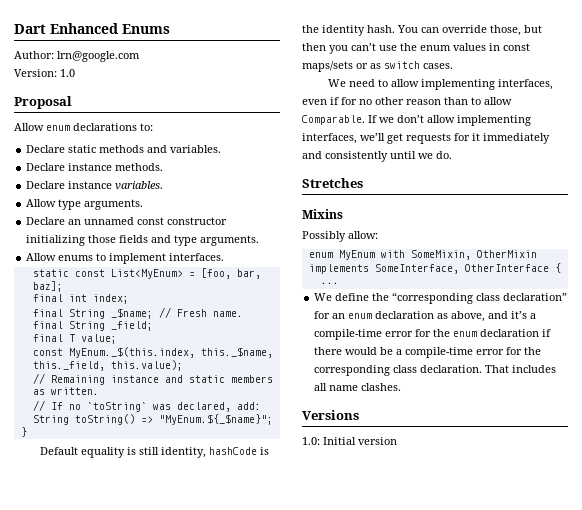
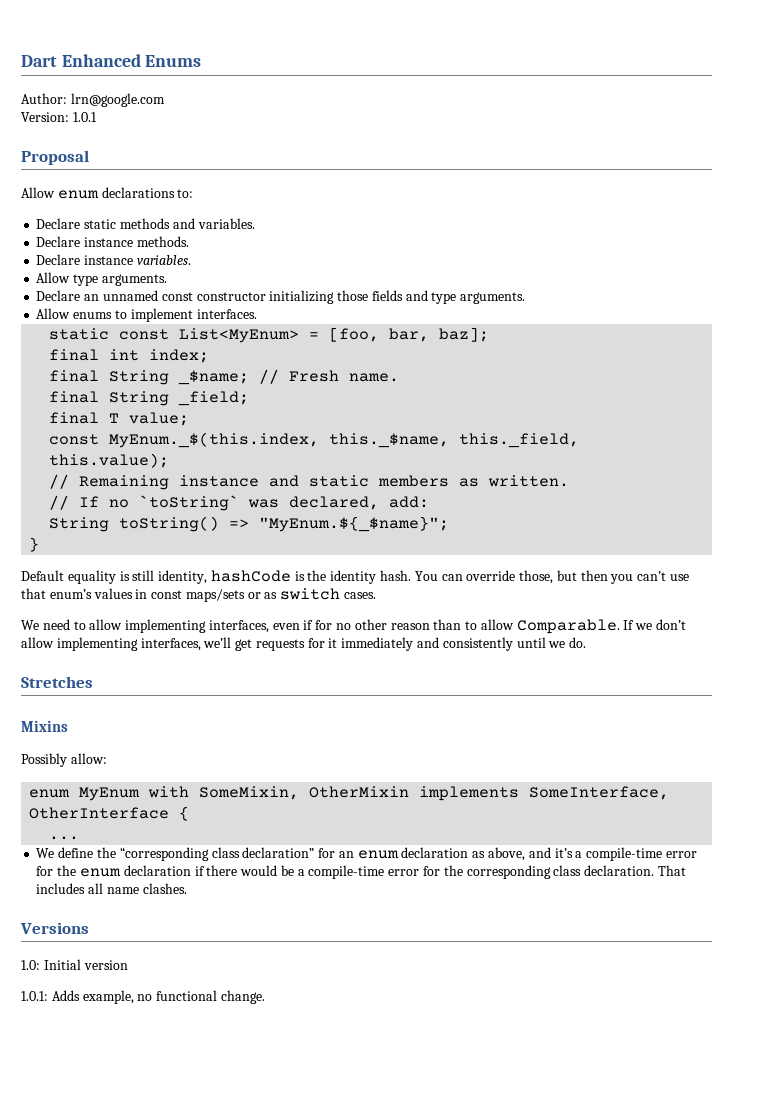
[60,69,75,77] 1.0 -> [72,112,97,122] 1.0.1
[400,43,451,51] the enum -> [21,588,92,599] that enum’s
(397, 441) none -> [21,990,265,1004] // 1.0.1: Adds example, no functional change.

